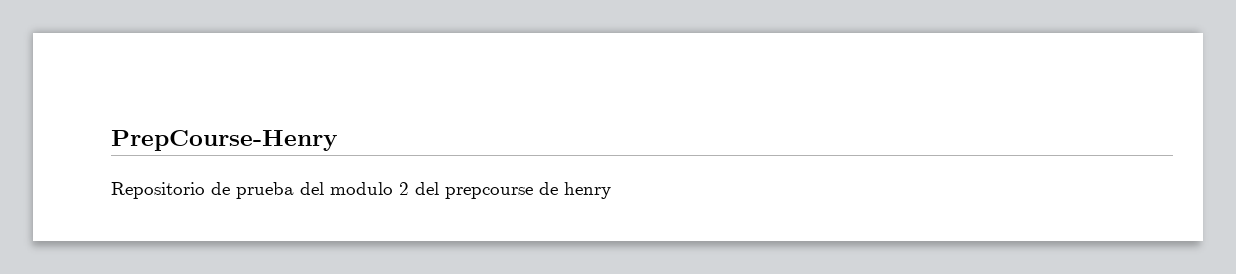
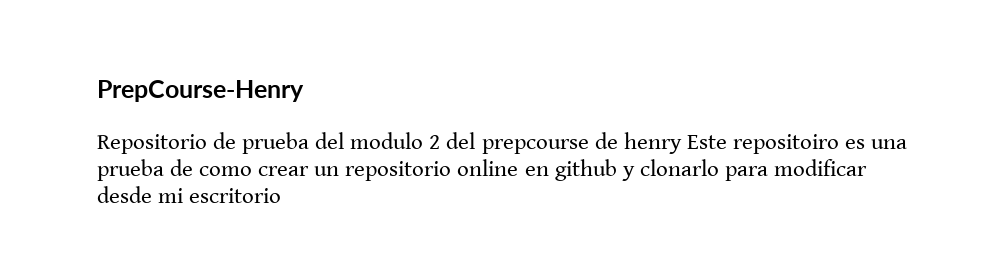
(611, 190) none -> [686,134,907,154] [97,159,867,181] [97,186,282,203] Este repositoiro es una prueba de como crear un repositorio online en github y clonarlo para modificar desde mi escritorio

